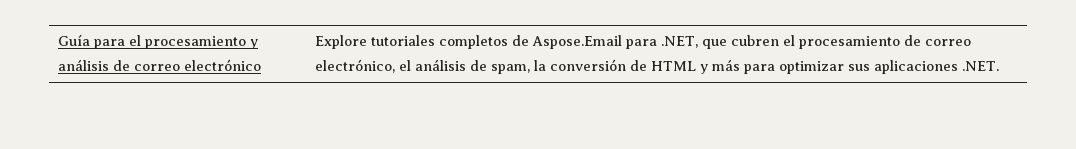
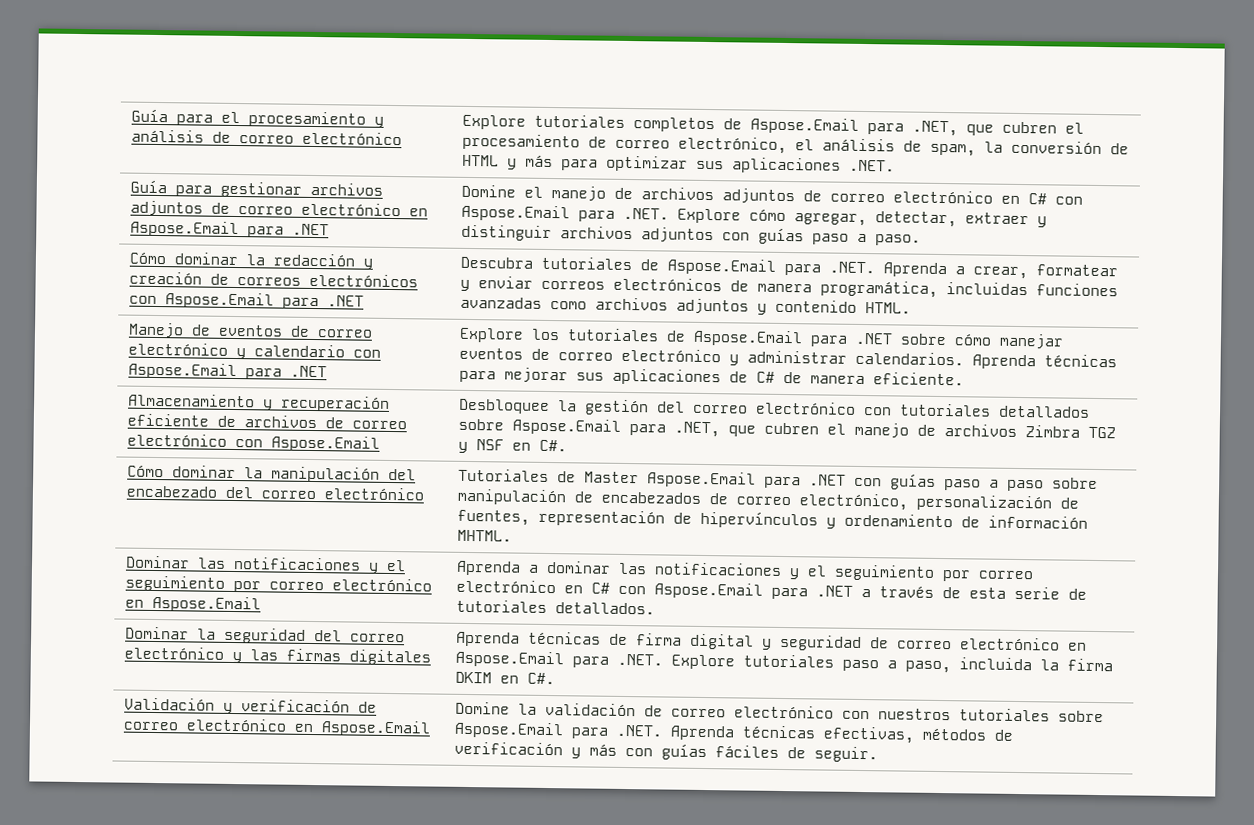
(999, 66) none -> [130,179,384,198] [130,200,429,217] [130,220,330,238] [461,184,1084,205] [461,204,1048,228] [461,224,922,246] [129,251,374,270] [129,271,419,288] [129,292,365,310] [460,256,1119,280] [460,276,1119,298] [460,296,912,315] [128,322,374,339] [128,342,382,360] [128,362,328,380] [459,327,1065,350] [459,347,1118,370] [459,367,965,386] [128,393,391,412] [127,413,408,430] [127,433,381,452] [458,398,1091,418] [458,418,1117,439] [458,439,568,453] [127,464,417,483] [126,485,426,501] [458,468,1099,492] [457,488,1080,512] [457,509,1089,529] [457,529,513,542] [125,555,407,574] [125,575,433,593] [125,595,262,613] [456,560,1035,582] [456,579,1088,600] [456,599,656,615] [125,626,406,644] [124,646,432,666] [456,631,1088,652] [455,650,1114,674] [455,671,556,685] [124,697,378,715] [123,718,432,737] [455,701,1105,723] [454,721,1014,744] [454,741,879,763] // Guía para gestionar archivos adjuntos de correo electrónico en Aspose.Email para .NET | Domine el manejo de archivos adjuntos de correo electrónico en C# con Aspose.Email para .NET. Explore cómo agregar, detectar, extraer y distinguir archivos adjuntos con guías paso a paso. // Cómo dominar la redacción y creación de correos electrónicos con Aspose.Email para .NET | Descubra tutoriales de Aspose.Email para .NET. Aprenda a crear, formatear y enviar correos electrónicos de manera programática, incluidas funciones avanzadas como archivos adjuntos y contenido HTML. // Manejo de eventos de correo electrónico y calendario con Aspose.Email para .NET | Explore los tutoriales de Aspose.Email para .NET sobre cómo manejar eventos de correo electrónico y administrar calendarios. Aprenda técnicas para mejorar sus aplicaciones de C# de manera eficiente. // Almacenamiento y recuperación eficiente de archivos de correo electrónico con Aspose.Email | Desbloquee la gestión del correo electrónico con tutoriales detallados sobre Aspose.Email para .NET, que cubren el manejo de archivos Zimbra TGZ y NSF en C#. // Cómo dominar la manipulación del encabezado del correo electrónico | Tutoriales de Master Aspose.Email para .NET con guías paso a paso sobre manipulación de encabezados de correo electrónico, personalización de fuentes, representación de hipervínculos y ordenamiento de información MHTML. // Dominar las notificaciones y el seguimiento por correo electrónico en Aspose.Email | Aprenda a dominar las notificaciones y el seguimiento por correo electrónico en C# con Aspose.Email para .NET a través de esta serie de tutoriales detallados. // Dominar la seguridad del correo electrónico y las firmas digitales | Aprenda técnicas de firma digital y seguridad de correo electrónico en Aspose.Email para .NET. Explore tutoriales paso a paso, incluida la firma DKIM en C#. // Validación y verificación de correo electrónico en Aspose.Email | Domine la validación de correo electrónico con nuestros tutoriales sobre Aspose.Email para .NET. Aprenda técnicas efectivas, métodos de verificación y más con guías fáciles de seguir.

